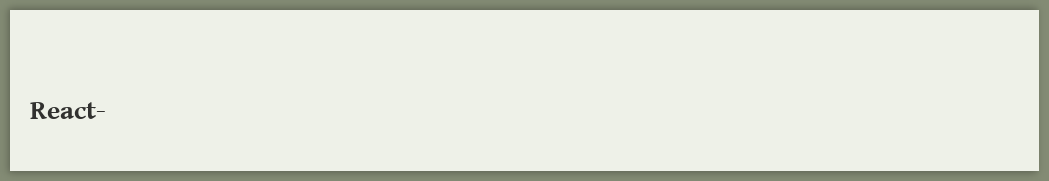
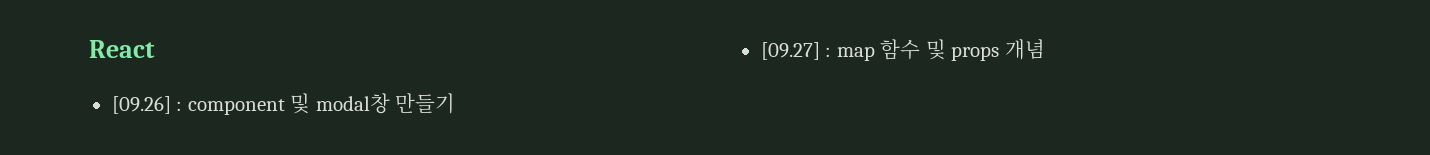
[30,102,106,119] React- -> [89,40,155,58] [111,93,456,115] [760,39,1045,61] React // [09.26] : component 및 modal창 만들기 // [09.27] : map 함수 및 props 개념

